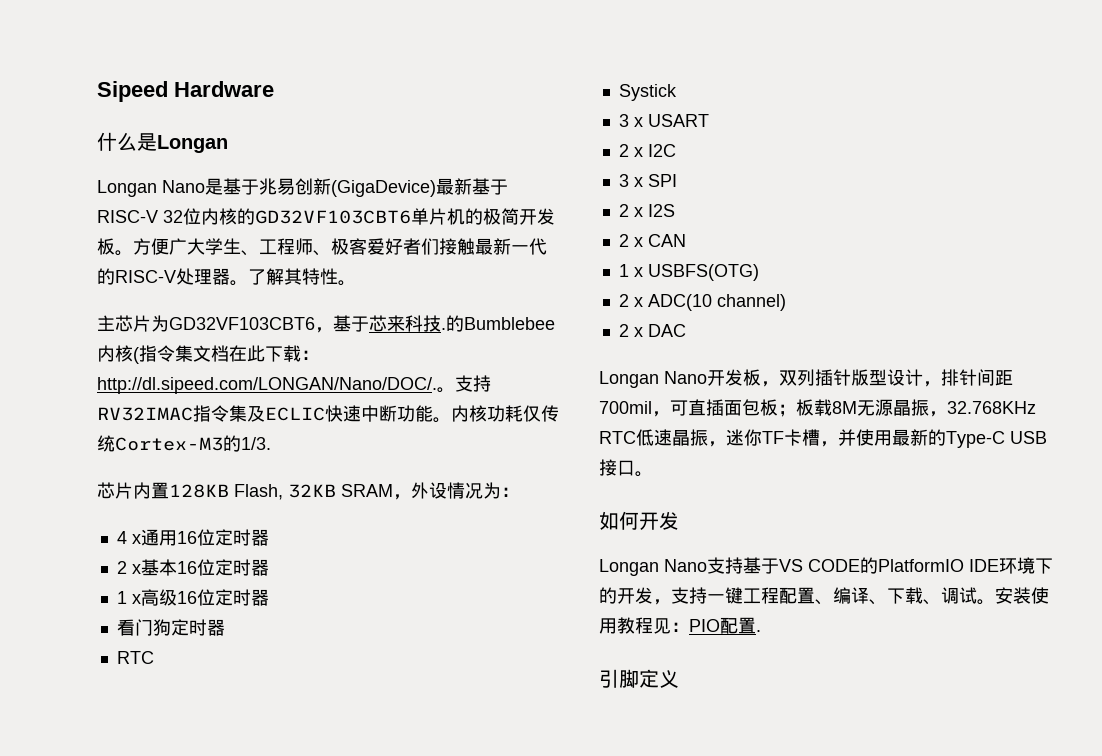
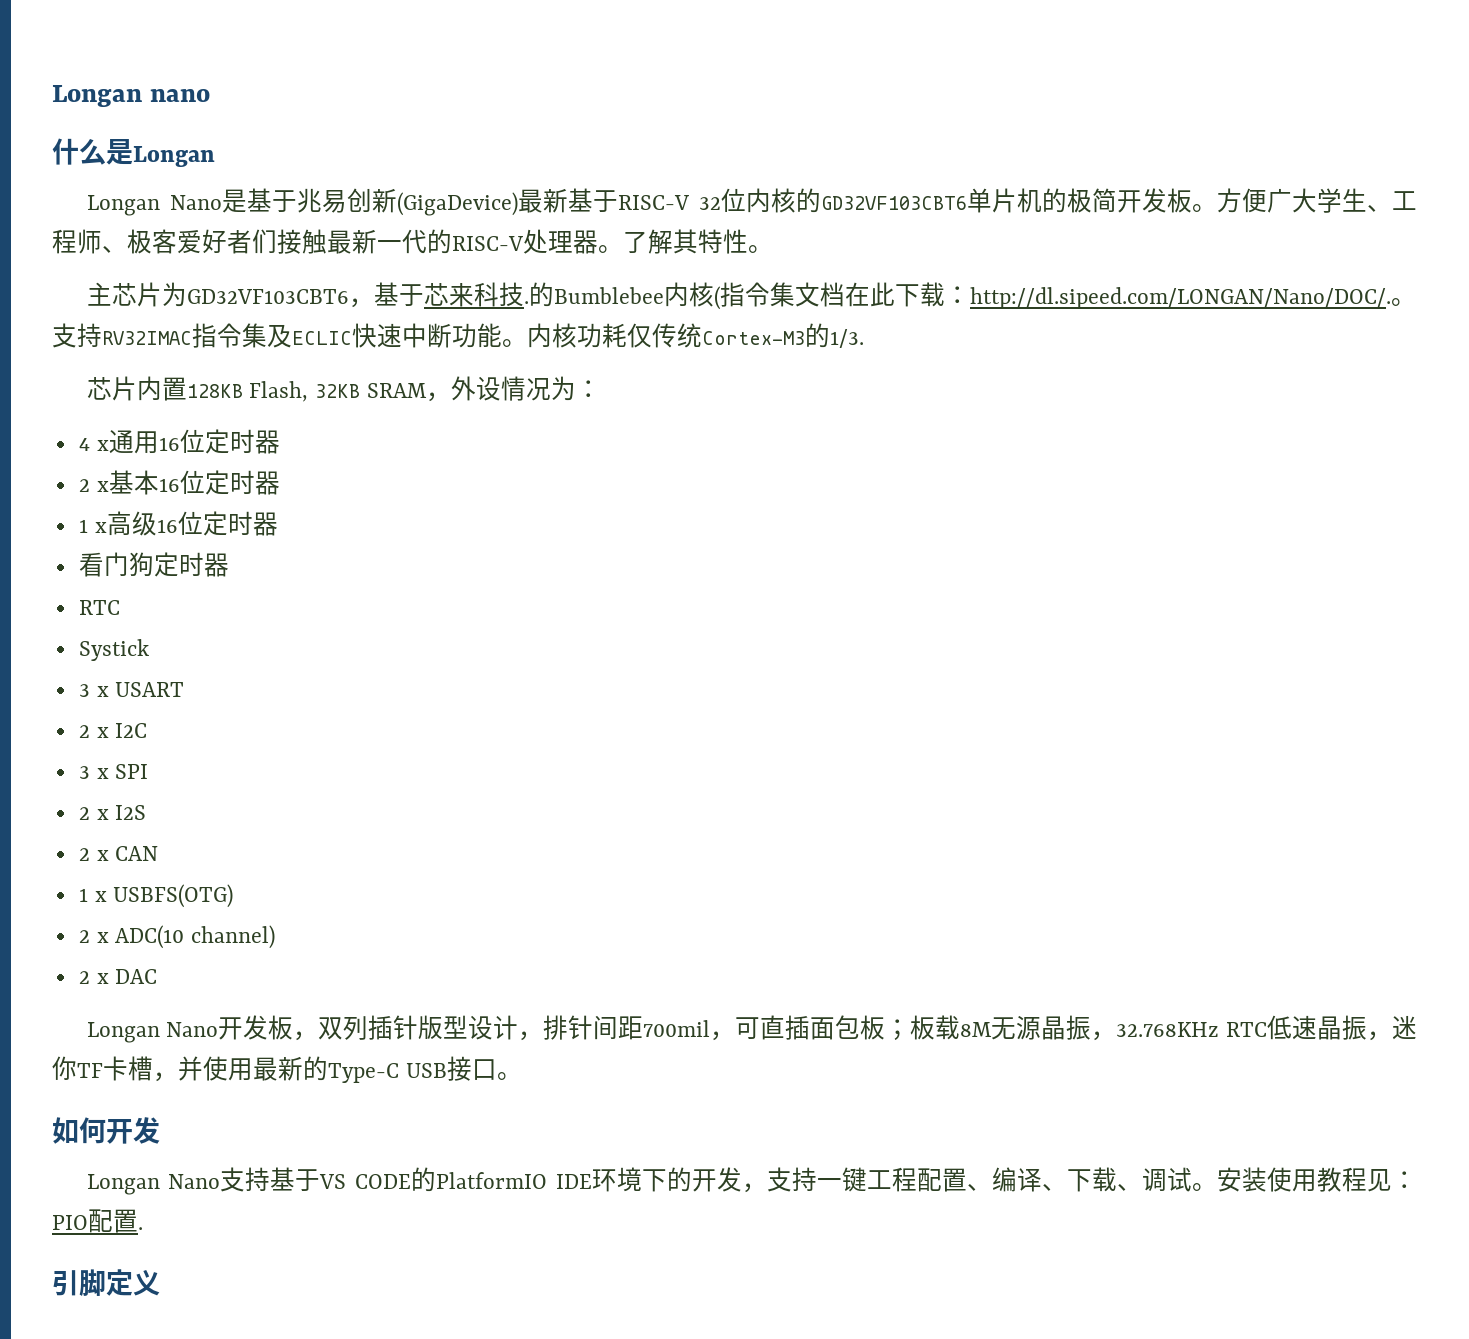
[97,81,274,102] Sipeed Hardware -> [52,85,211,107] Longan nano

